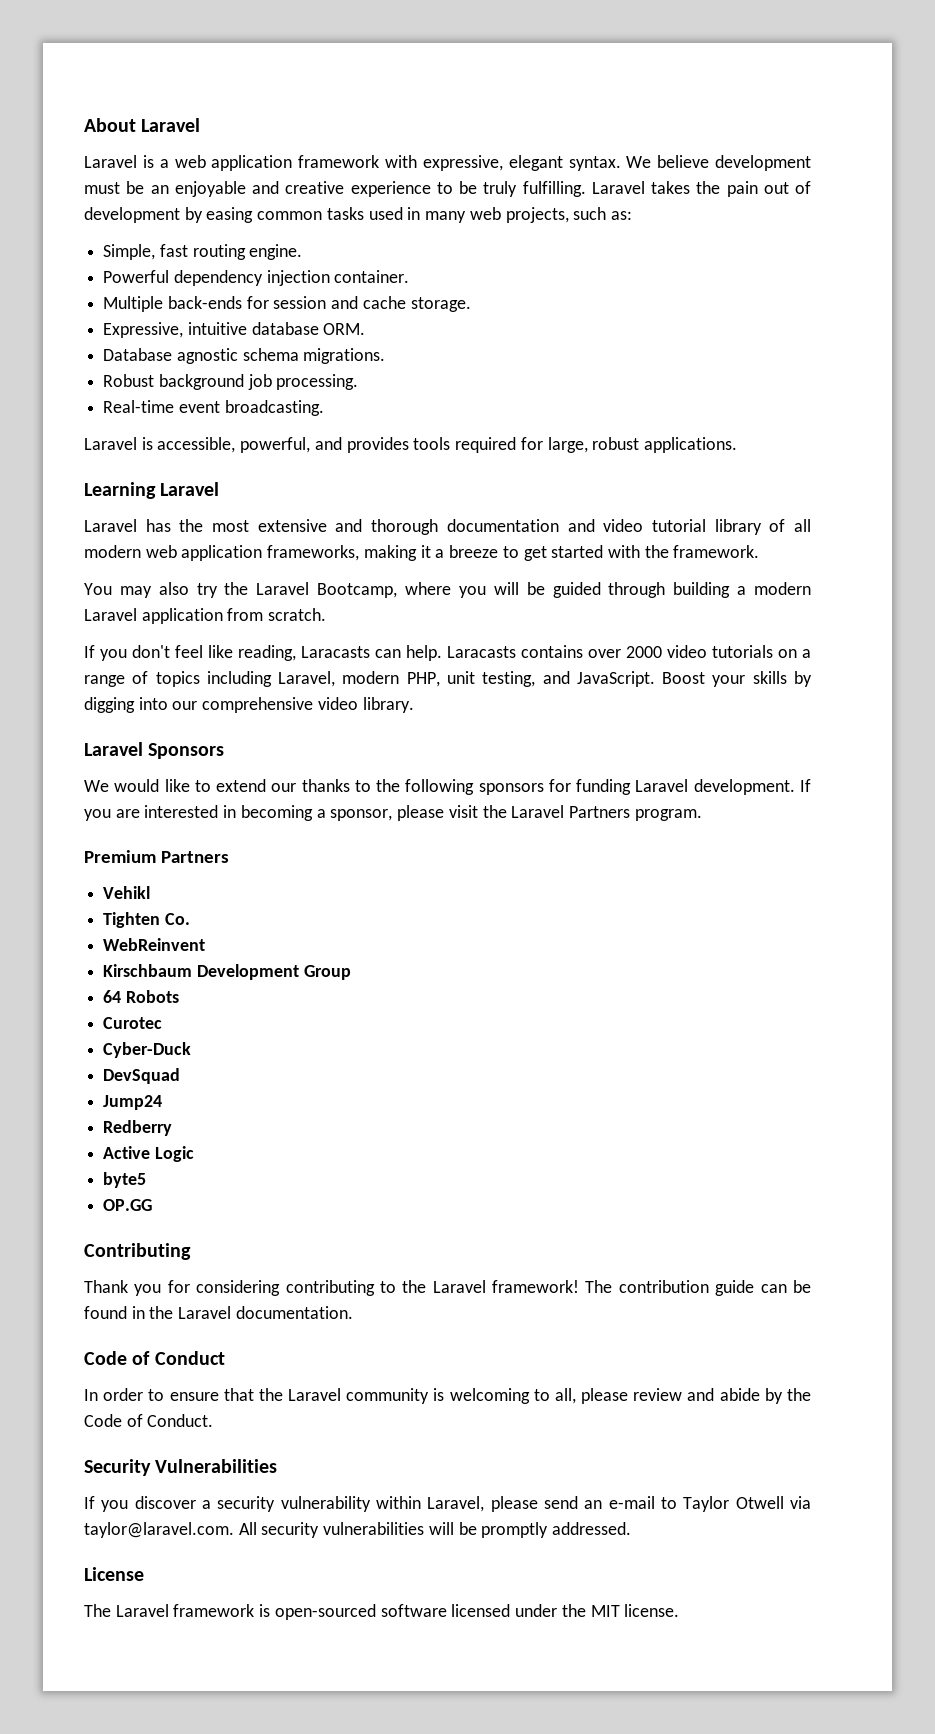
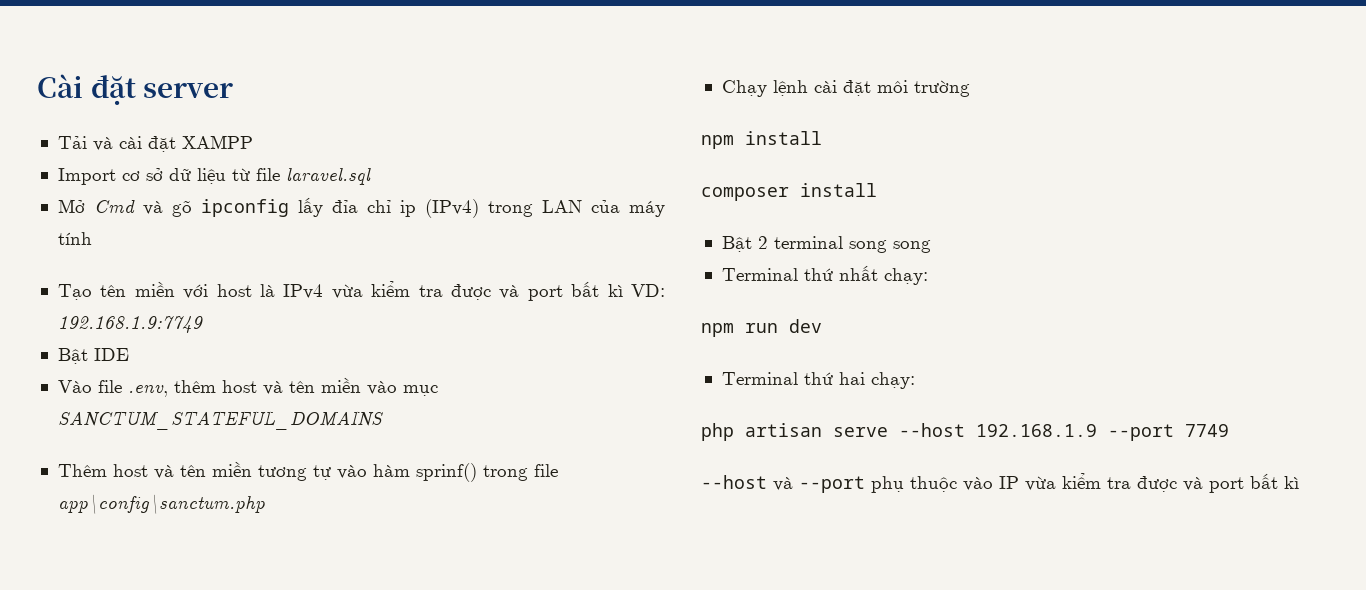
[84,118,201,132] [84,155,811,171] [84,181,811,197] [84,207,632,223] [103,244,303,260] [103,270,410,286] [103,296,471,312] [103,322,366,338] [103,348,386,364] [103,374,359,390] [103,400,324,416] [84,437,737,453] [84,482,220,499] [84,519,812,535] [84,545,760,561] [84,582,812,598] [84,608,327,624] [84,645,811,661] [84,671,813,687] [84,697,414,713] [84,742,225,759] [84,779,811,795] [84,805,702,821] [84,850,229,863] [103,886,151,899] [103,912,190,928] [103,938,206,951] [103,964,351,980] [103,990,179,1003] [103,1017,163,1029] [103,1042,192,1058] [103,1068,181,1084] [103,1095,163,1110] [103,1120,173,1136] [103,1146,194,1162] [103,1172,147,1188] [103,1199,153,1211] [84,1243,191,1260] [84,1280,811,1296] [84,1306,353,1319] [84,1351,225,1365] [84,1388,811,1404] [84,1414,214,1427] [84,1459,278,1476] [84,1496,812,1512] [84,1522,632,1538] [84,1567,144,1581] [84,1604,680,1620] About Laravel // Laravel is a web application framework with expressive, elegant syntax. We believe development must be an enjoyable and creative experience to be truly fulfilling. Laravel takes the pain out of development by easing common tasks used in many web projects, such as: // Simple, fast routing engine. // Powerful dependency injection container. // Multiple back-ends for session and cache storage. // Expressive, intuitive database ORM. // Database agnostic schema migrations. // Robust background job processing. // Real-time event broadcasting. // Laravel is accessible, powerful, and provides tools required for large, robust applications. // Learning Laravel // Laravel has the most extensive and thorough documentation and video tutorial library of all modern web application frameworks, making it a breeze to get started with the framework. // You may also try the Laravel Bootcamp, where you will be guided through building a modern Laravel application from scratch. // If you don't feel like reading, Laracasts can help. Laracasts contains over 2000 video tutorials on a range of topics including Laravel, modern PHP, unit testing, and JavaScript. Boost your skills by digging into our comprehensive video library. // Laravel Sponsors // We would like to extend our thanks to the following sponsors for funding Laravel development. If you are interested in becoming a sponsor, please visit the Laravel Partners program. // Premium Partners // Vehikl // Tighten Co. // WebReinvent // Kirschbaum Development Group // 64 Robots // Curotec // Cyber-Duck // DevSquad // Jump24 // Redberry // Active Logic // byte5 // OP.GG // Contributing // Thank you for considering contributing to the Laravel framework! The contribution guide can be found in the Laravel documentation. // Code of Conduct // In order to ensure that the Laravel community is welcoming to all, please review and abide by the Code of Conduct. // Security Vulnerabilities // If you discover a security vulnerability within Laravel, please send an e-mail to Taylor Otwell via taylor@laravel.com. All security vulnerabilities will be promptly addressed. // License // The Laravel framework is open-sourced software licensed under the MIT license. -> [37,74,234,105] [57,135,253,152] [57,168,371,185] [57,197,665,218] [57,232,92,245] [57,281,666,301] [57,316,203,333] [57,348,129,364] [57,377,438,397] [57,411,384,430] [57,461,558,482] [57,494,265,514] [721,80,970,97] [701,131,822,149] [701,183,877,201] [721,236,931,253] [721,265,928,285] [701,319,822,337] [721,372,915,389] [701,423,1229,441] [701,473,1299,493] Cài đặt server // Tải và cài đặt XAMPP // Import cơ sở dữ liệu từ file laravel.sql // Mở Cmd và gõ ipconfig lấy đỉa chỉ ip (IPv4) trong LAN của máy tính // Tạo tên miền với host là IPv4 vừa kiểm tra được và port bất kì VD: 192.168.1.9:7749 // Bật IDE // Vào file .env, thêm host và tên miền vào mục SANCTUM_STATEFUL_DOMAINS // Thêm host và tên miền tương tự vào hàm sprinf() trong file app\config\sanctum.php // Chạy lệnh cài đặt môi trường // npm install // composer install // Bật 2 terminal song song // Terminal thứ nhất chạy: // npm run dev // Terminal thứ hai chạy: // php artisan serve --host 192.168.1.9 --port 7749 // --host và --port phụ thuộc vào IP vừa kiểm tra được và port bất kì

